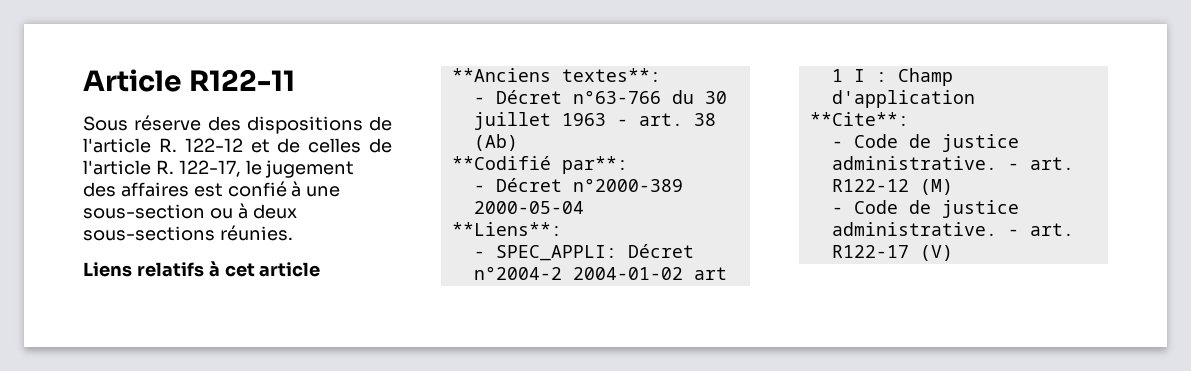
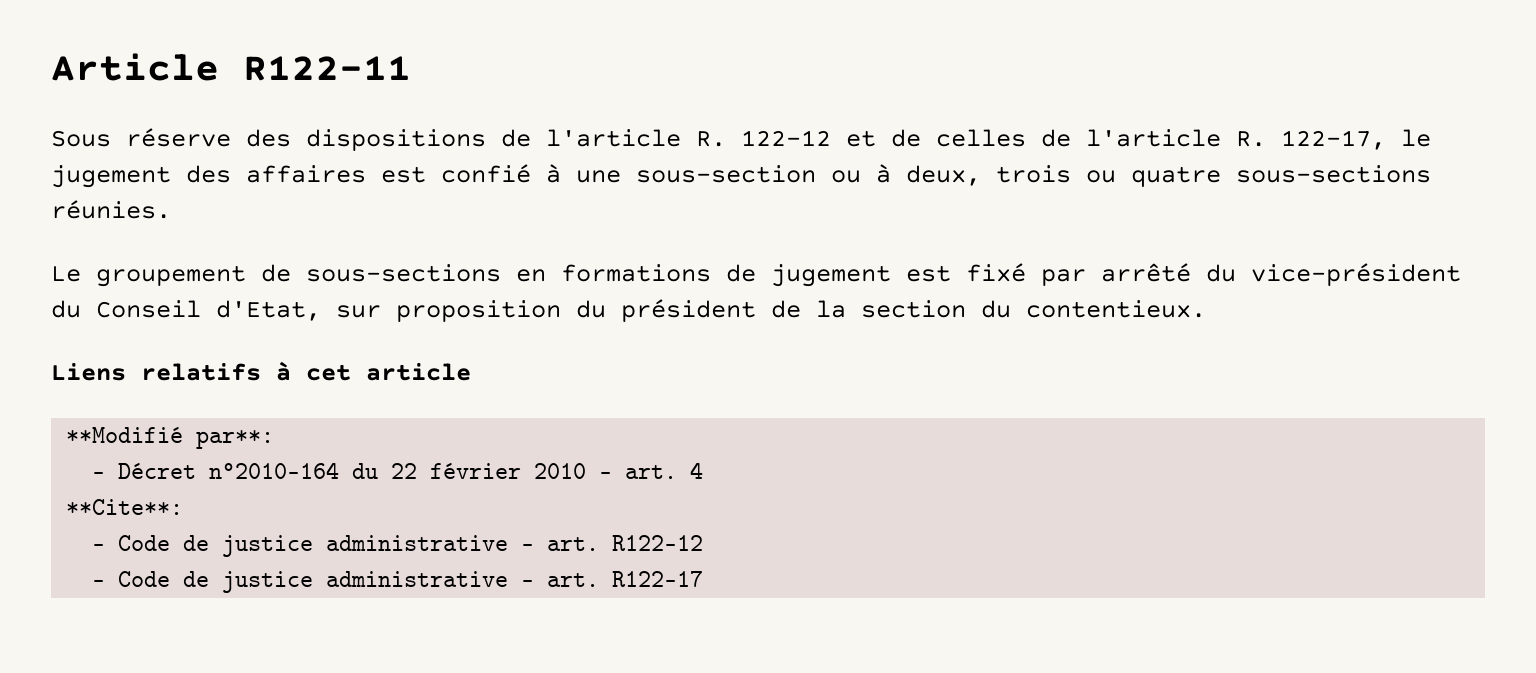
[252,204,297,219] [83,225,293,241] deux sous-sections réunies. -> [906,165,1431,187] [51,200,171,219] [51,263,1461,287] [51,299,1206,322] deux, trois ou quatre sous-sections réunies. // Le groupement de sous-sections en formations de jugement est fixé par arrêté du vice-président du Conseil d'Etat, sur proposition du président de la section du contentieux.
[451,68,661,82] [473,90,727,104] [473,112,716,130] [473,134,518,151] [451,156,628,174] [473,178,683,192] [473,201,584,214] [451,222,562,236] [473,244,694,261] [473,266,727,280] [831,68,953,86] [831,90,975,108] **Anciens textes**: // - Décret n°63-766 du 30 juillet 1963 - art. 38 (Ab) // **Codifié par**: // - Décret n°2000-389 2000-05-04 // **Liens**: // - SPEC_APPLI: Décret n°2004-2 2004-01-02 art 1 I : Champ d'application -> [66,427,275,449] [92,462,704,479] **Modifié par**: // - Décret n°2010-164 du 22 février 2010 - art. 4
[831,156,997,170] administrative. -> [326,535,509,551] administrative
[919,179,953,195] [831,200,1019,218] [831,222,997,236] (M) // - Code de justice administrative. -> [92,571,509,593] // - Code de justice administrative
[919,245,953,261] (V) -> (704, 579) none

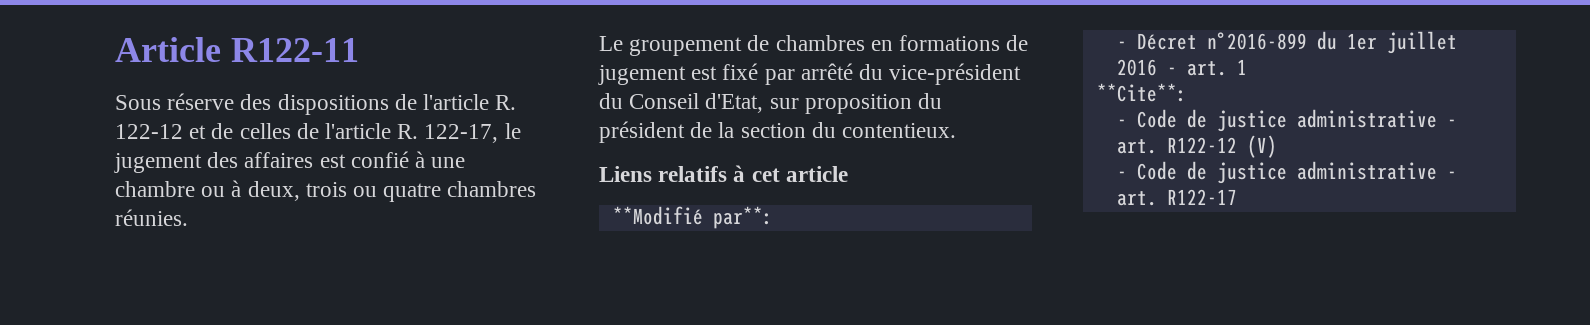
[636,165,816,183] sous-section -> [115,181,195,197] chambre
[1236,165,1431,183] sous-sections -> [447,181,537,197] chambres
[306,264,501,282] sous-sections -> [775,35,865,51] chambres
[209,462,704,479] n°2010-164 du 22 février 2010 - art. 4 -> [1206,31,1457,54] [1116,59,1247,76] n°2016-899 du 1er juillet 2016 - art. 1
(704, 543) none -> [1246,135,1277,158] (V)

